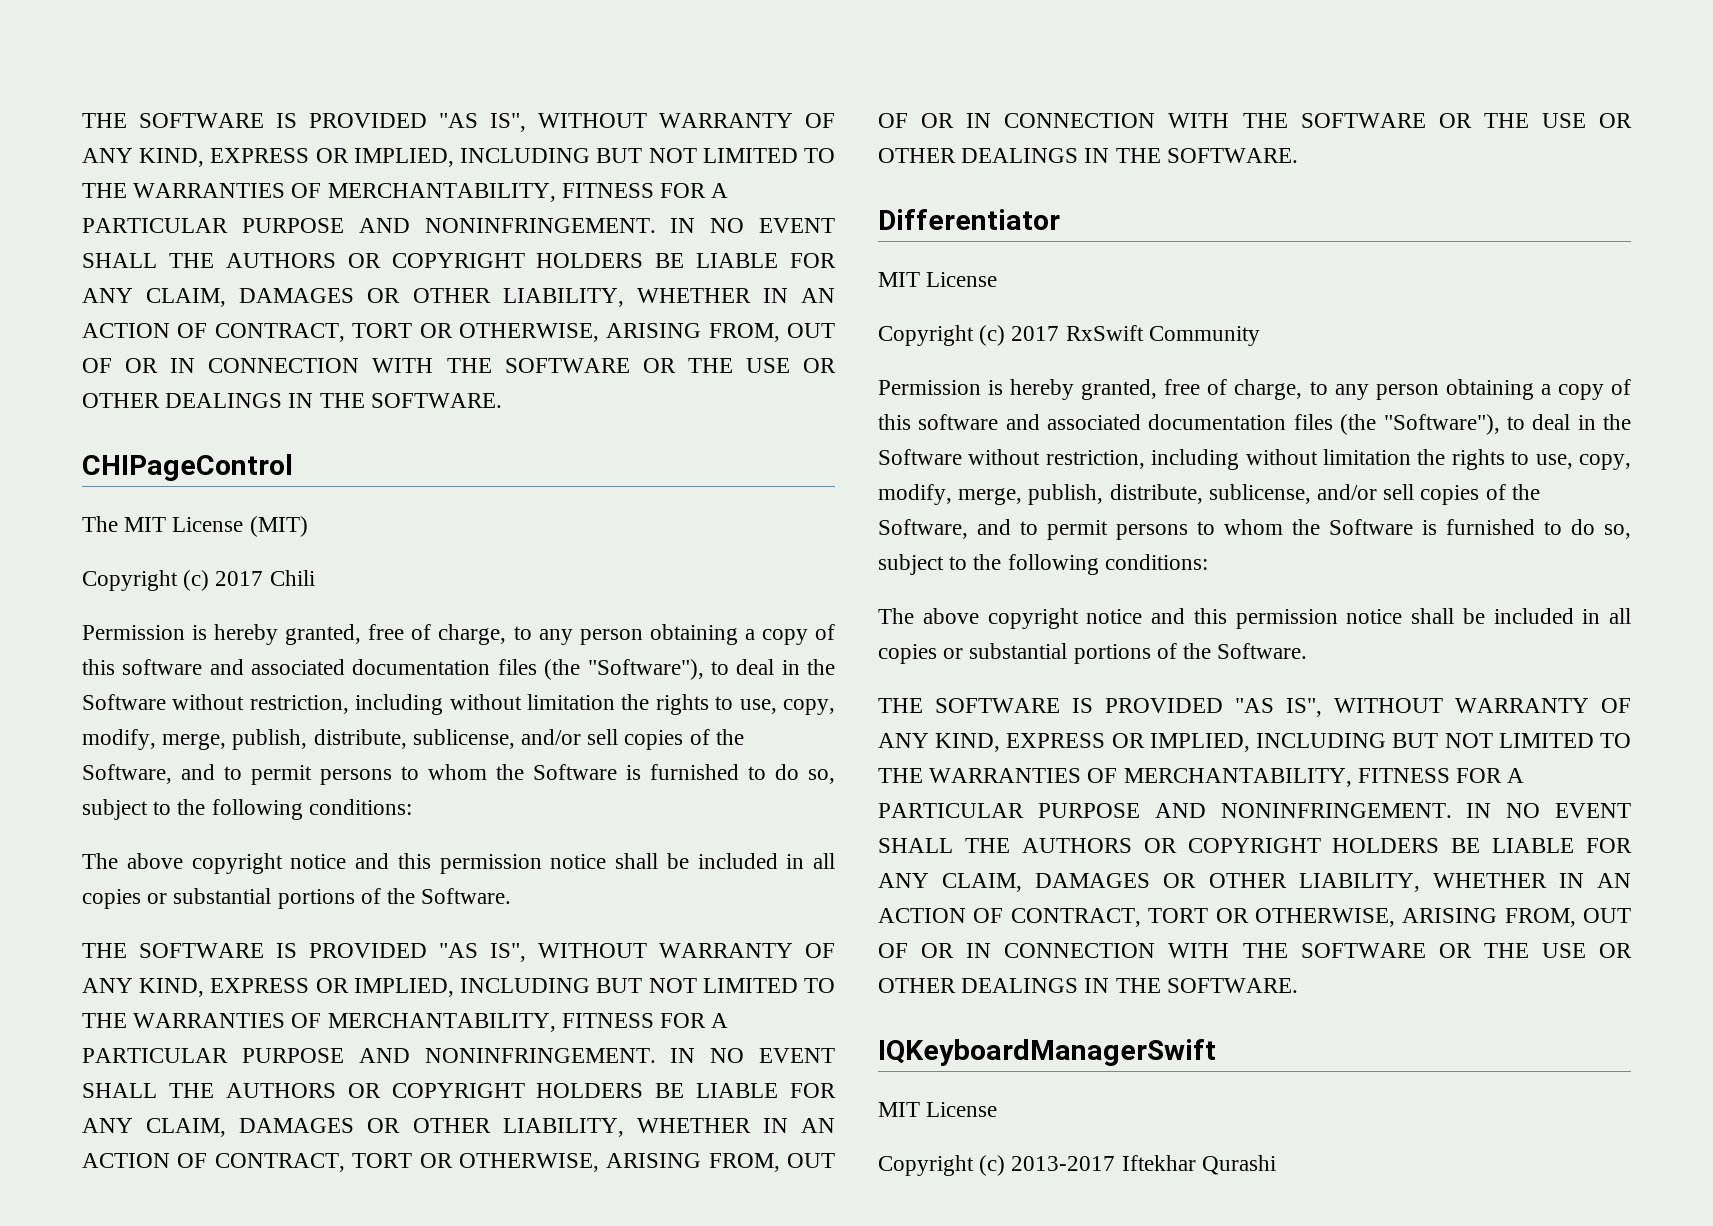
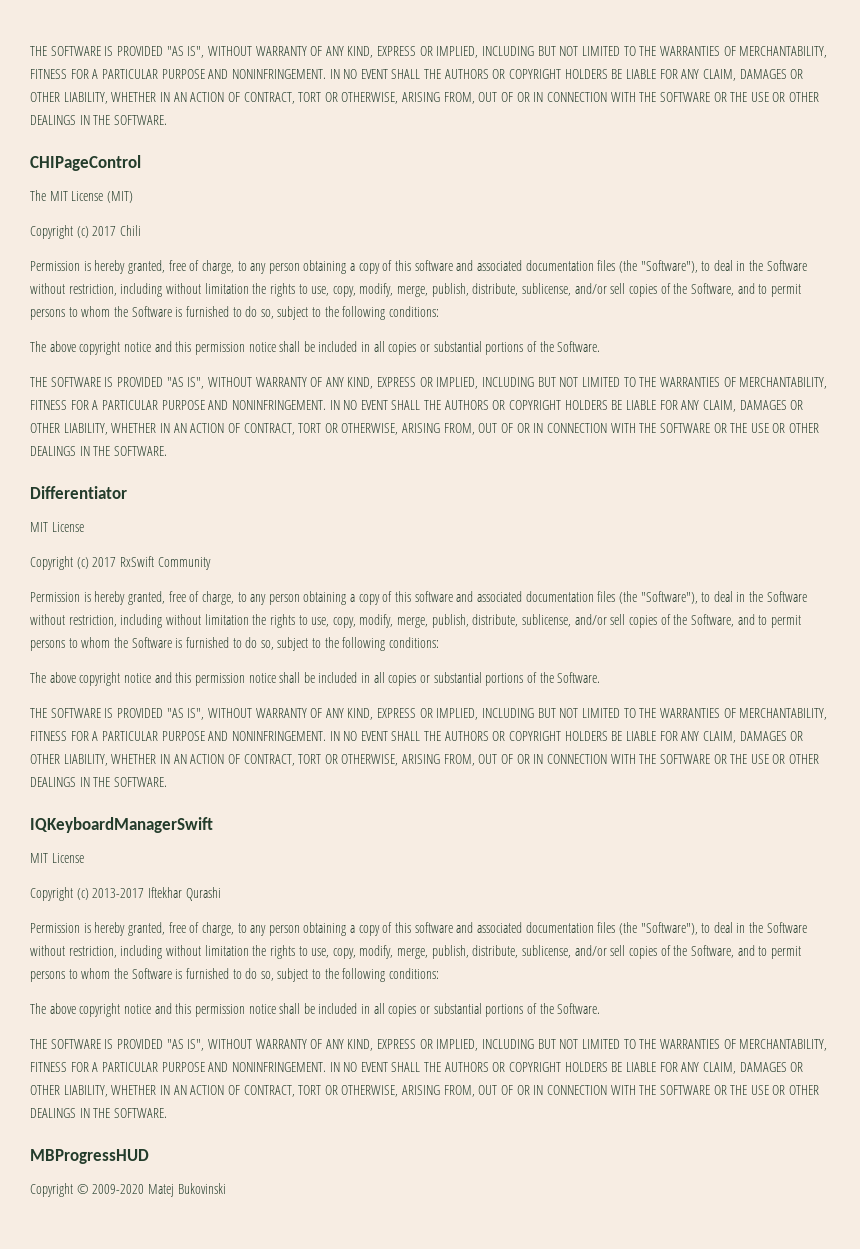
(1276, 1165) none -> [30,922,807,936] [30,945,801,959] [30,968,440,982] [30,1003,601,1017] [30,1039,828,1051] [30,1062,804,1074] [30,1085,820,1097] [30,1108,167,1118] [30,1149,149,1164] [30,1183,226,1197] // Permission is hereby granted, free of charge, to any person obtaining a copy of this software and associated documentation files (the "Software"), to deal in the Software without restriction, including without limitation the rights to use, copy, modify, merge, publish, distribute, sublicense, and/or sell copies of the Software, and to permit persons to whom the Software is furnished to do so, subject to the following conditions: // The above copyright notice and this permission notice shall be included in all copies or substantial portions of the Software. // THE SOFTWARE IS PROVIDED "AS IS", WITHOUT WARRANTY OF ANY KIND, EXPRESS OR IMPLIED, INCLUDING BUT NOT LIMITED TO THE WARRANTIES OF MERCHANTABILITY, FITNESS FOR A PARTICULAR PURPOSE AND NONINFRINGEMENT. IN NO EVENT SHALL THE AUTHORS OR COPYRIGHT HOLDERS BE LIABLE FOR ANY CLAIM, DAMAGES OR OTHER LIABILITY, WHETHER IN AN ACTION OF CONTRACT, TORT OR OTHERWISE, ARISING FROM, OUT OF OR IN CONNECTION WITH THE SOFTWARE OR THE USE OR OTHER DEALINGS IN THE SOFTWARE. // MBProgressHUD // Copyright © 2009-2020 Matej Bukovinski

